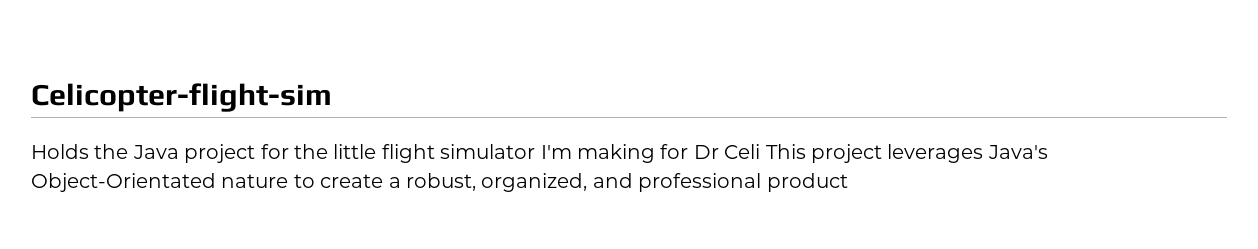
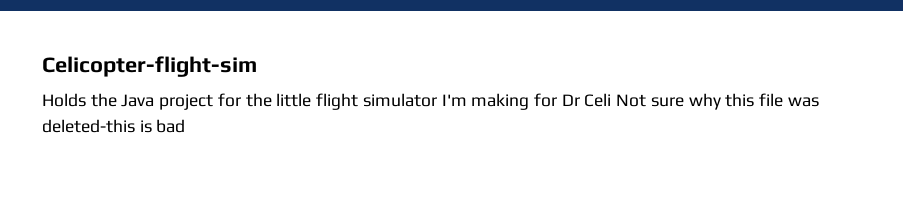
[765,144,1048,163] [31,173,848,192] This project leverages Java's Object-Orientated nature to create a robust, organized, and professional product -> [616,93,819,110] [42,119,186,133] Not sure why this file was deleted-this is bad

